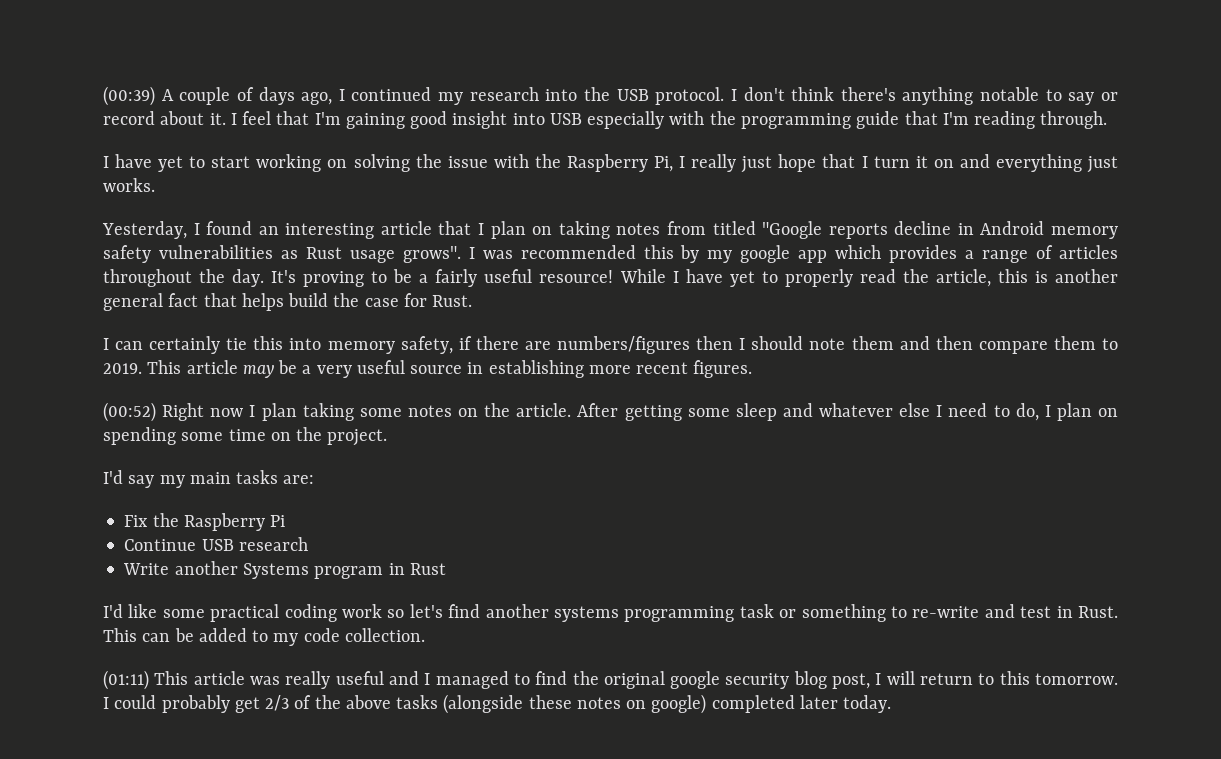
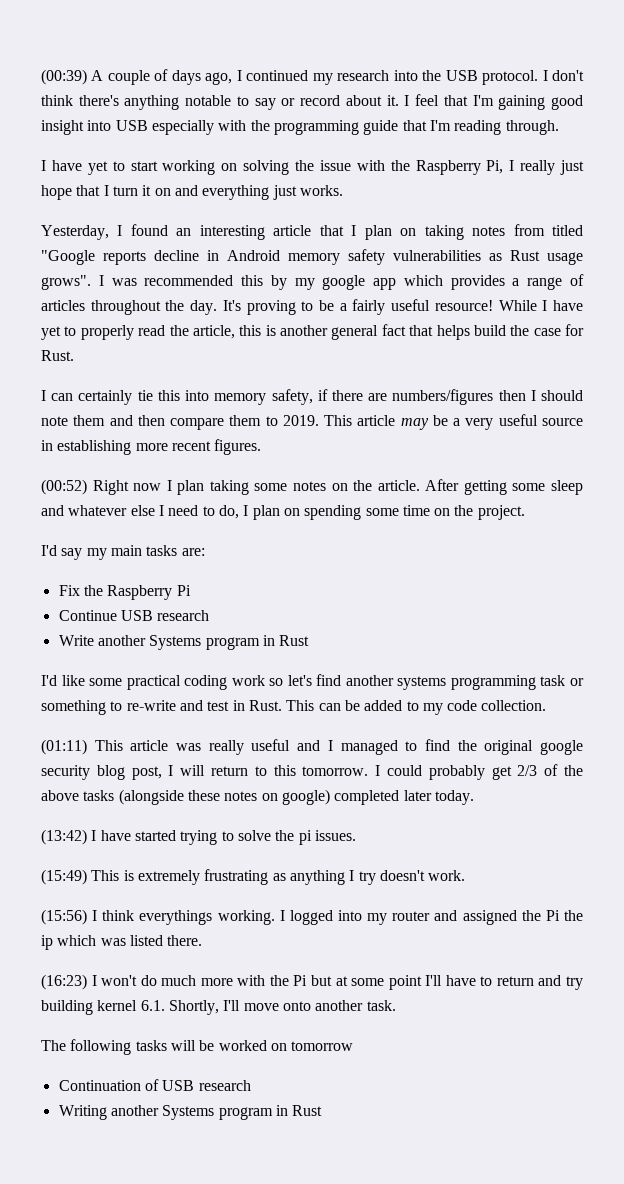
(892, 704) none -> [41,829,356,845] [41,869,466,885] [41,909,584,925] [41,935,203,950] [41,974,583,990] [41,1000,396,1015] [41,1039,354,1055] [58,1079,251,1091] [58,1105,323,1120] // (13:42) I have started trying to solve the pi issues. // (15:49) This is extremely frustrating as anything I try doesn't work. // (15:56) I think everythings working. I logged into my router and assigned the Pi the ip which was listed there. // (16:23) I won't do much more with the Pi but at some point I'll have to return and try building kernel 6.1. Shortly, I'll move onto another task. // The following tasks will be worked on tomorrow // Continuation of USB research // Writing another Systems program in Rust

